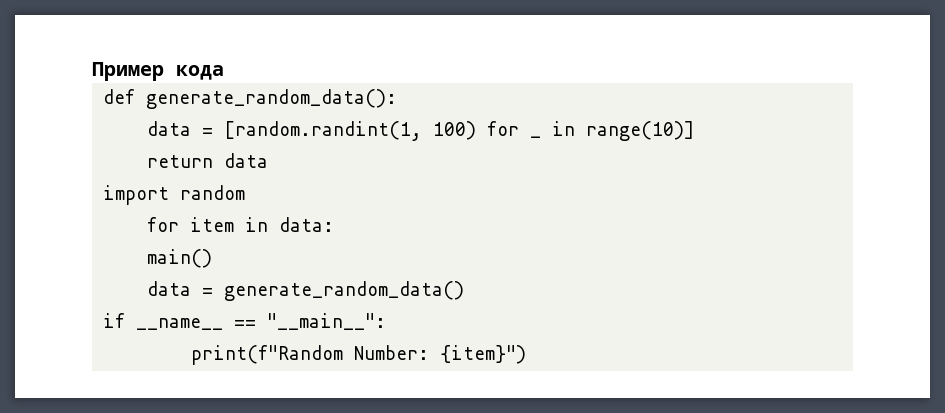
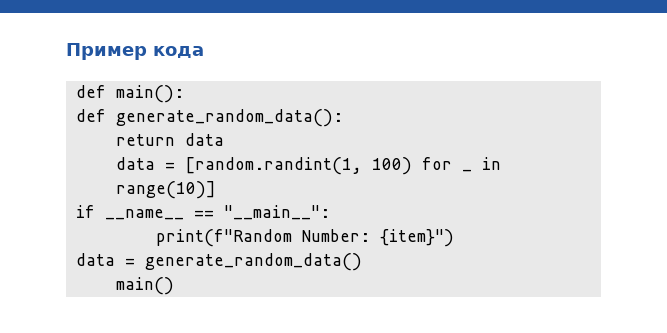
(224, 72) none -> [75,85,184,103] // def main():
(397, 99) none -> [115,133,224,146] // return data
[146,153,268,168] [102,185,245,205] [146,217,334,232] [146,249,212,268] [146,281,464,301] // return data // import random // for item in data: // main() // data = generate_random_data() -> (216, 190) none
(526, 354) none -> [75,253,362,271] [115,277,174,295] // data = generate_random_data() // main()

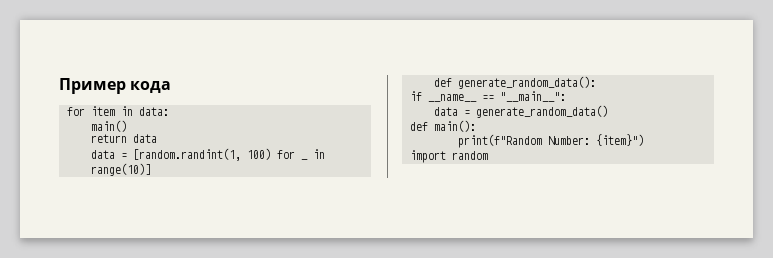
[75,85,184,103] [75,109,343,127] def main(): // def generate_random_data(): -> [66,106,169,116] [90,120,127,132] for item in data: // main()
(216, 190) none -> [433,76,596,89] // def generate_random_data():
(330, 212) none -> [433,105,608,118] [409,120,476,132] // data = generate_random_data() // def main():
[75,253,362,271] [115,277,174,295] data = generate_random_data() // main() -> [409,150,488,163] import random

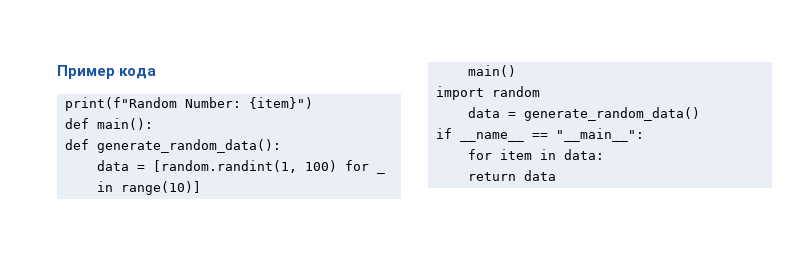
[66,106,169,116] [90,120,127,132] [90,134,157,143] for item in data: // main() // return data -> [65,97,314,111] [65,118,154,130] [65,139,282,153] print(f"Random Number: {item}") // def main(): // def generate_random_data():
[433,76,596,89] [409,91,566,102] [433,105,608,118] [409,120,476,132] [457,134,644,148] [409,150,488,163] def generate_random_data(): // if __name__ == "__main__": // data = generate_random_data() // def main(): // print(f"Random Number: {item}") // import random -> [468,65,517,77] [436,86,541,100] [468,107,701,121] [436,128,645,142] [468,149,605,160] [468,170,557,181] main() // import random // data = generate_random_data() // if __name__ == "__main__": // for item in data: // return data

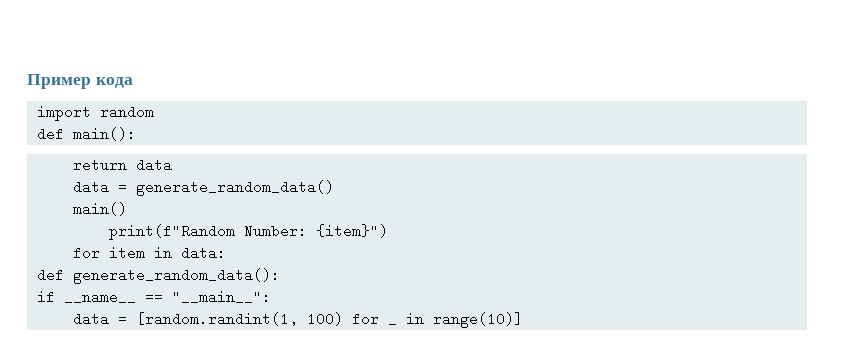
[65,97,314,111] [65,118,154,130] [65,139,282,153] print(f"Random Number: {item}") // def main(): // def generate_random_data(): -> [36,105,154,121] [36,127,136,141] [72,158,172,172] [72,180,334,196] [72,202,127,216] [108,224,388,240] [72,246,226,260] [36,268,280,284] [36,290,271,304] import random // def main(): // return data // data = generate_random_data() // main() // print(f"Random Number: {item}") // for item in data: // def generate_random_data(): // if __name__ == "__main__":
[468,65,517,77] [436,86,541,100] [468,107,701,121] [436,128,645,142] [468,149,605,160] [468,170,557,181] // main() // import random // data = generate_random_data() // if __name__ == "__main__": // for item in data: // return data -> (523, 320) none

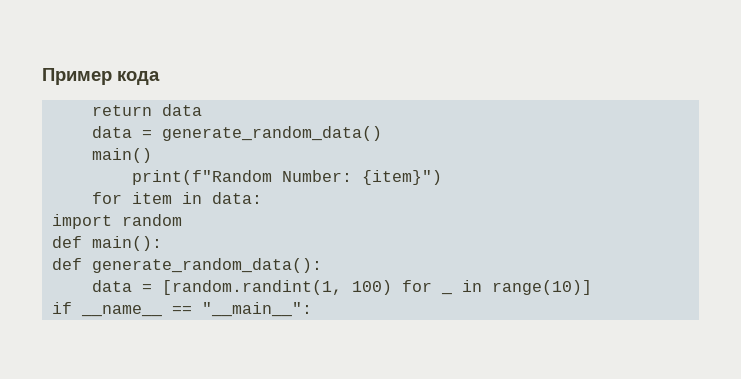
[36,105,154,121] [36,127,136,141] // import random // def main(): -> (160, 78) none
[36,268,280,284] [36,290,271,304] def generate_random_data(): // if __name__ == "__main__": -> [51,214,182,229] [51,236,162,251] [51,258,322,273] import random // def main(): // def generate_random_data():
(523, 320) none -> [51,302,312,317] // if __name__ == "__main__":

